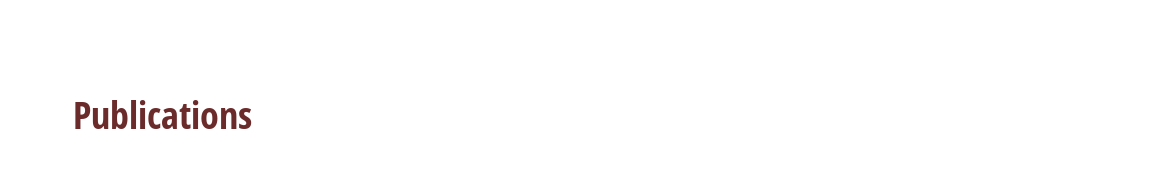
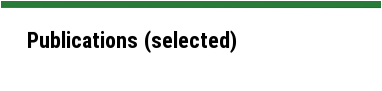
(252, 114) none -> [142,29,238,54] (selected)

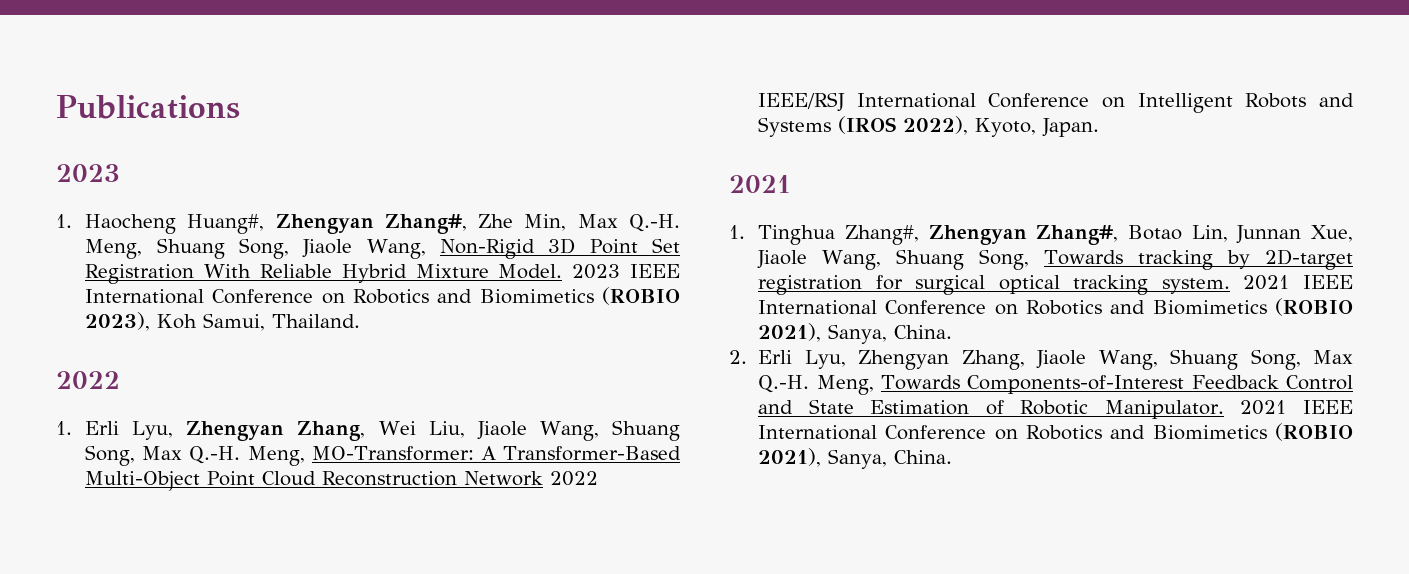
[142,29,238,54] (selected) -> [56,164,120,182] [56,214,680,234] [85,238,680,259] [85,264,680,284] [85,287,680,305] [85,312,361,331] [56,371,120,389] [56,420,680,441] [85,445,682,466] [85,471,599,491] [758,92,1354,113] [758,116,1100,137] [729,175,791,193] [729,225,1353,245] [757,249,1353,270] [758,275,1353,295] [758,298,1353,316] [758,323,953,344] [729,349,1353,370] [758,375,1353,395] [758,399,1353,419] [758,423,1353,441] [758,448,953,469] // 2023 // 1. Haocheng Huang#, Zhengyan Zhang#, Zhe Min, Max Q.-H. Meng, Shuang Song, Jiaole Wang, Non-Rigid 3D Point Set Registration With Reliable Hybrid Mixture Model. 2023 IEEE International Conference on Robotics and Biomimetics (ROBIO 2023), Koh Samui, Thailand. // 2022 // 1. Erli Lyu, Zhengyan Zhang, Wei Liu, Jiaole Wang, Shuang Song, Max Q.-H. Meng, MO-Transformer: A Transformer-Based Multi-Object Point Cloud Reconstruction Network 2022 IEEE/RSJ International Conference on Intelligent Robots and Systems (IROS 2022), Kyoto, Japan. // 2021 // 1. Tinghua Zhang#, Zhengyan Zhang#, Botao Lin, Junnan Xue, Jiaole Wang, Shuang Song, Towards tracking by 2D-target registration for surgical optical tracking system. 2021 IEEE International Conference on Robotics and Biomimetics (ROBIO 2021), Sanya, China. // 2. Erli Lyu, Zhengyan Zhang, Jiaole Wang, Shuang Song, Max Q.-H. Meng, Towards Components-of-Interest Feedback Control and State Estimation of Robotic Manipulator. 2021 IEEE International Conference on Robotics and Biomimetics (ROBIO 2021), Sanya, China.

